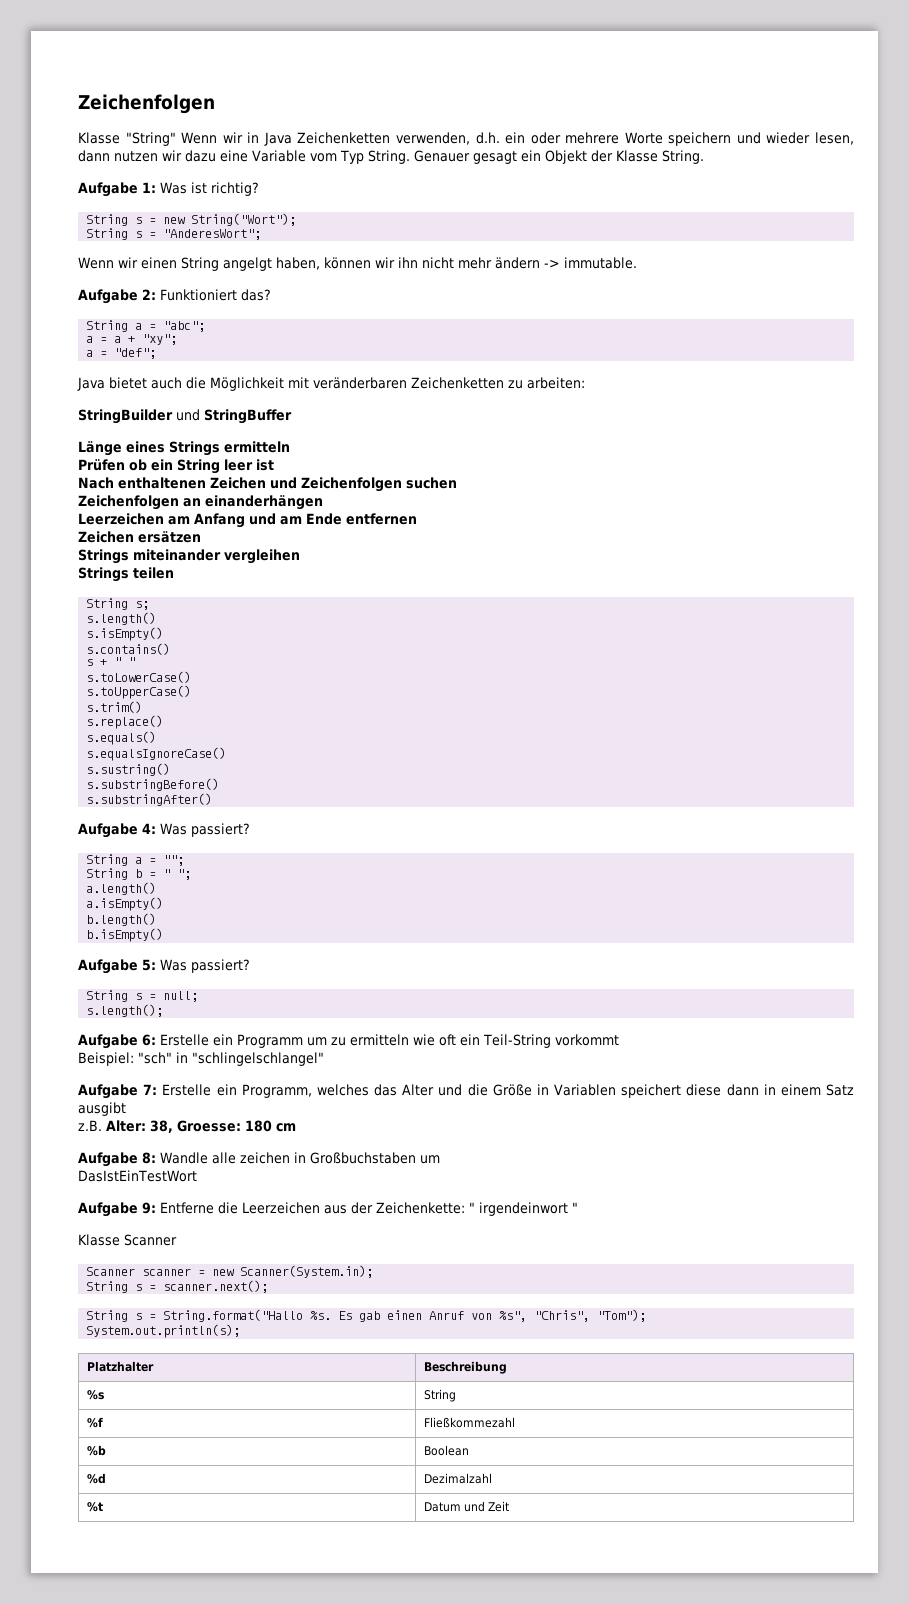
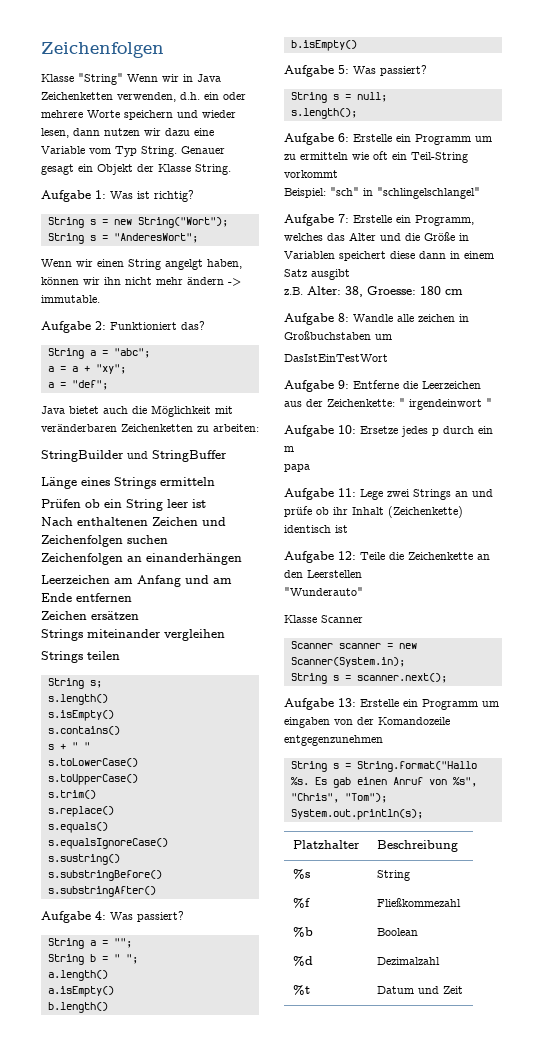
(578, 1207) none -> [284,425,493,437] [284,446,294,452] [284,464,310,472] [284,488,493,500] [284,506,463,518] [284,525,348,533] [284,551,490,563] [284,570,362,578] [284,587,363,596] // Aufgabe 10: Ersetze jedes p durch ein m // papa // Aufgabe 11: Lege zwei Strings an und prüfe ob ihr Inhalt (Zeichenkette) identisch ist // Aufgabe 12: Teile die Zeichenkette an den Leerstellen // "Wunderauto"
(269, 1286) none -> [284,698,499,710] [284,717,450,728] [284,735,383,746] // Aufgabe 13: Erstelle ein Programm um eingaben von der Komandozeile entgegenzunehmen

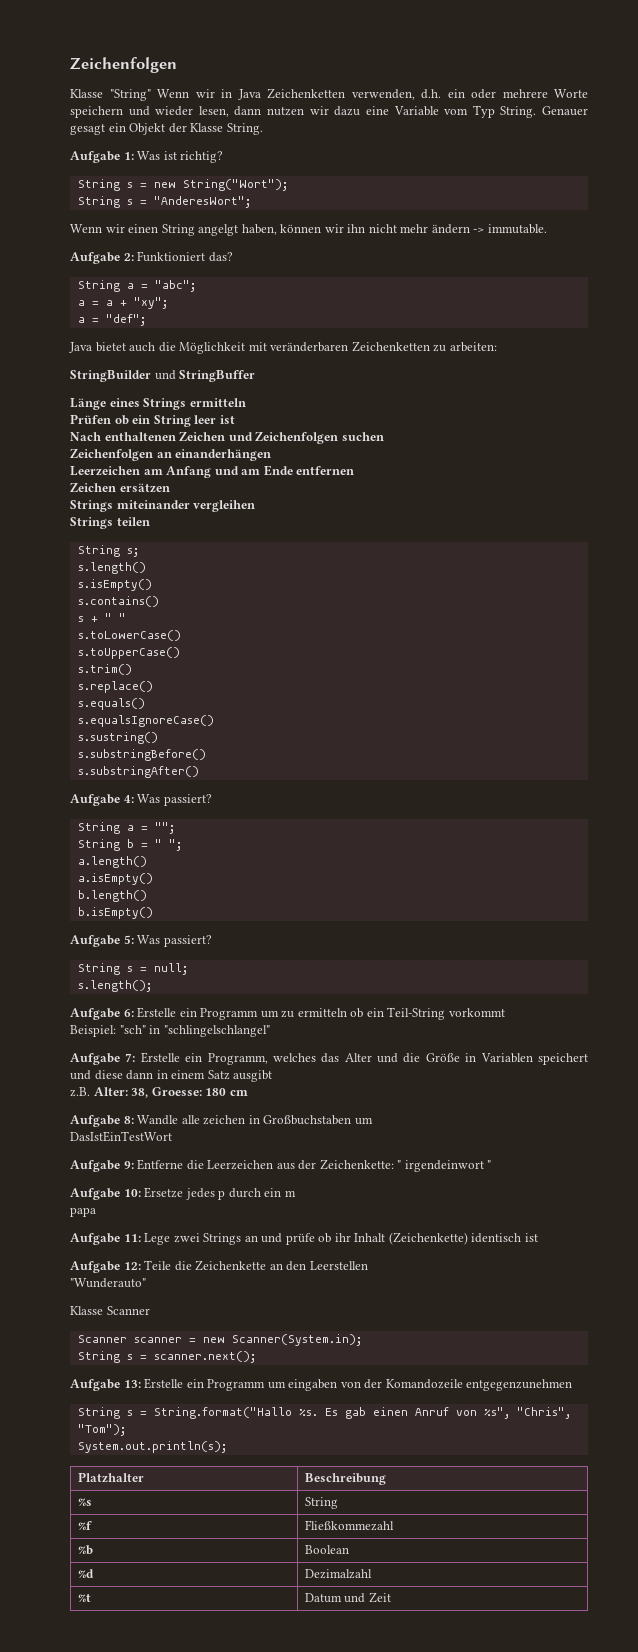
[352,151,388,160] wie oft -> [350,1008,364,1018] ob
(386, 256) none -> [70,1070,91,1080] und

